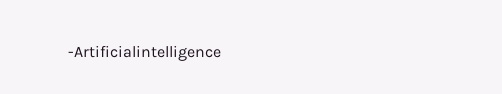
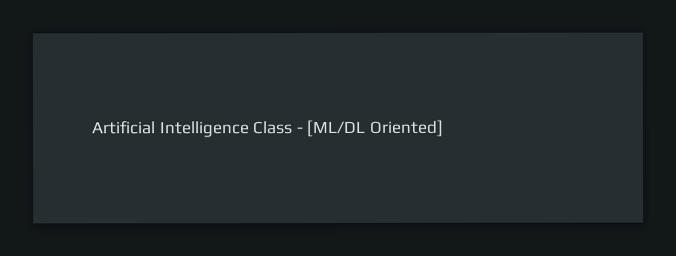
[68,45,221,61] -Artificialintelligence -> [91,119,444,138] Artificial Intelligence Class - [ML/DL Oriented]

